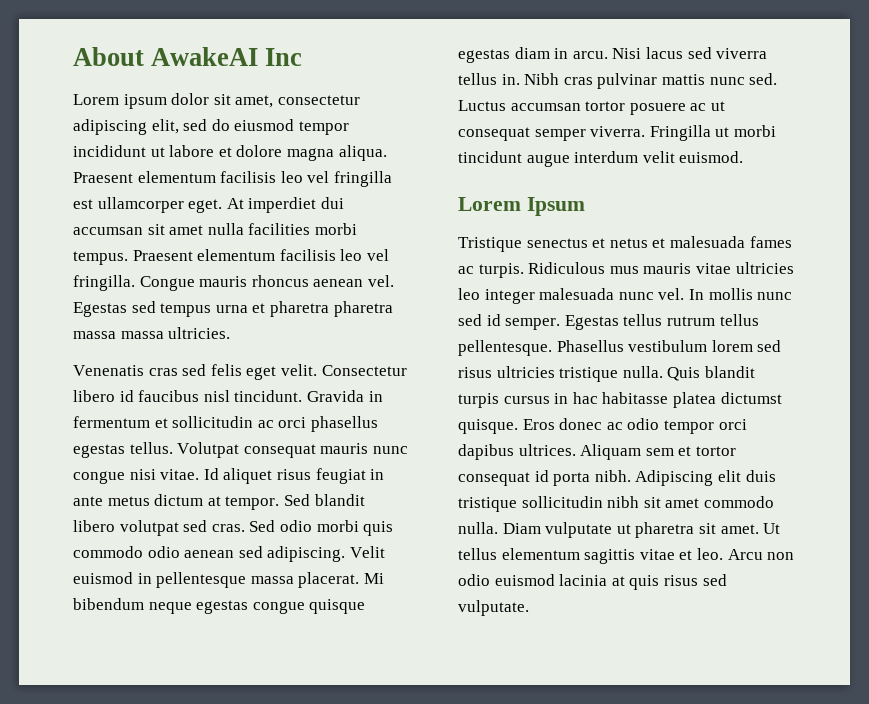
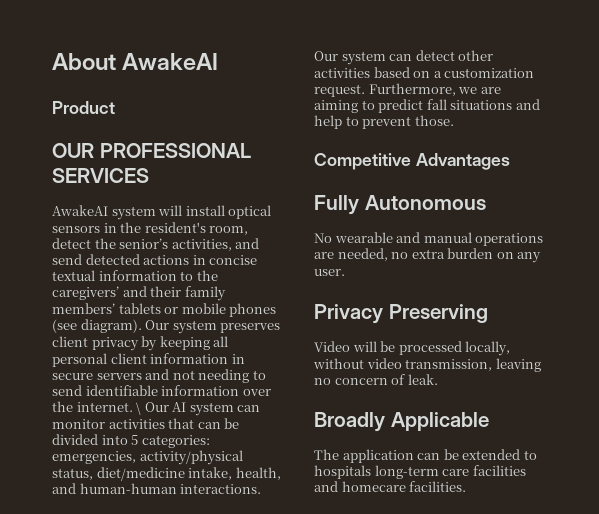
[265,48,303,66] [73,93,360,109] [73,119,349,135] [73,145,387,161] [73,171,392,187] [73,197,344,213] [73,223,357,235] [73,249,389,265] [73,275,394,291] [73,301,393,317] [73,327,231,339] [73,364,407,380] [73,390,383,402] [73,416,378,432] [73,442,408,458] [73,468,385,484] [73,494,365,510] [73,520,394,536] [73,546,385,562] [73,572,384,588] [73,598,366,614] [458,47,768,63] [458,73,778,89] [458,100,725,115] [458,125,776,141] [458,151,744,167] [458,197,585,216] [458,236,792,252] [458,262,794,278] [458,288,793,304] [458,314,759,330] [458,340,782,356] [458,366,755,382] [458,392,782,408] [458,418,747,434] [458,444,736,460] [458,470,776,486] [458,496,774,512] [458,522,781,538] [458,548,795,564] [458,574,727,590] [458,600,529,616] Inc // Lorem ipsum dolor sit amet, consectetur adipiscing elit, sed do eiusmod tempor incididunt ut labore et dolore magna aliqua. Praesent elementum facilisis leo vel fringilla est ullamcorper eget. At imperdiet dui accumsan sit amet nulla facilities morbi tempus. Praesent elementum facilisis leo vel fringilla. Congue mauris rhoncus aenean vel. Egestas sed tempus urna et pharetra pharetra massa massa ultricies. // Venenatis cras sed felis eget velit. Consectetur libero id faucibus nisl tincidunt. Gravida in fermentum et sollicitudin ac orci phasellus egestas tellus. Volutpat consequat mauris nunc congue nisi vitae. Id aliquet risus feugiat in ante metus dictum at tempor. Sed blandit libero volutpat sed cras. Sed odio morbi quis commodo odio aenean sed adipiscing. Velit euismod in pellentesque massa placerat. Mi bibendum neque egestas congue quisque egestas diam in arcu. Nisi lacus sed viverra tellus in. Nibh cras pulvinar mattis nunc sed. Luctus accumsan tortor posuere ac ut consequat semper viverra. Fringilla ut morbi tincidunt augue interdum velit euismod. // Lorem Ipsum // Tristique senectus et netus et malesuada fames ac turpis. Ridiculous mus mauris vitae ultricies leo integer malesuada nunc vel. In mollis nunc sed id semper. Egestas tellus rutrum tellus pellentesque. Phasellus vestibulum lorem sed risus ultricies tristique nulla. Quis blandit turpis cursus in hac habitasse platea dictumst quisque. Eros donec ac odio tempor orci dapibus ultrices. Aliquam sem et tortor consequat id porta nibh. Adipiscing elit duis tristique sollicitudin nibh sit amet commodo nulla. Diam vulputate ut pharetra sit amet. Ut tellus elementum sagittis vitae et leo. Arcu non odio euismod lacinia at quis risus sed vulputate. -> [52,101,115,114] [52,143,251,158] [52,168,149,183] [52,205,272,220] [52,222,249,235] [52,238,260,251] [52,254,258,265] [52,270,218,281] [52,286,226,301] [52,303,277,317] [52,319,281,334] [52,336,229,351] [52,353,245,367] [52,369,266,383] [52,385,271,396] [52,401,261,416] [52,418,240,429] [52,434,210,448] [52,450,243,465] [52,467,281,481] [52,483,262,494] [314,50,494,65] [314,67,535,78] [314,83,501,97] [314,99,540,113] [314,115,454,129] [314,153,510,170] [314,195,486,215] [314,232,544,246] [314,248,542,263] [314,269,345,276] [314,304,488,324] [314,341,511,356] [313,358,541,372] [314,374,438,385] [314,412,489,432] [314,449,537,463] [314,465,526,479] [314,481,467,492] // Product // OUR PROFESSIONAL SERVICES // AwakeAI system will install optical sensors in the resident's room, detect the senior’s activities, and send detected actions in concise textual information to the caregivers’ and their family members’ tablets or mobile phones (see diagram). Our system preserves client privacy by keeping all personal client information in secure servers and not needing to send identifiable information over the internet. \ Our AI system can monitor activities that can be divided into 5 categories: emergencies, activity/physical status, diet/medicine intake, health, and human-human interactions. Our system can detect other activities based on a customization request. Furthermore, we are aiming to predict fall situations and help to prevent those. // Competitive Advantages // Fully Autonomous // No wearable and manual operations are needed, no extra burden on any user. // Privacy Preserving // Video will be processed locally, without video transmission, leaving no concern of leak. // Broadly Applicable // The application can be extended to hospitals long-term care facilities and homecare facilities.

